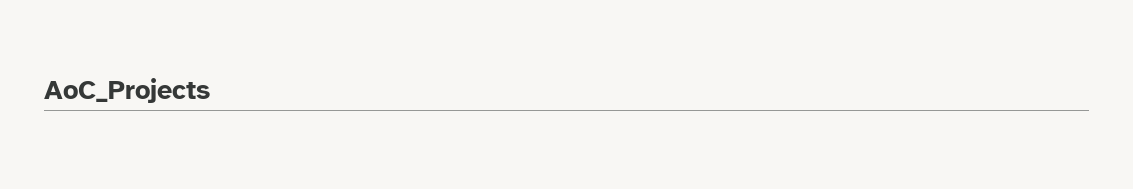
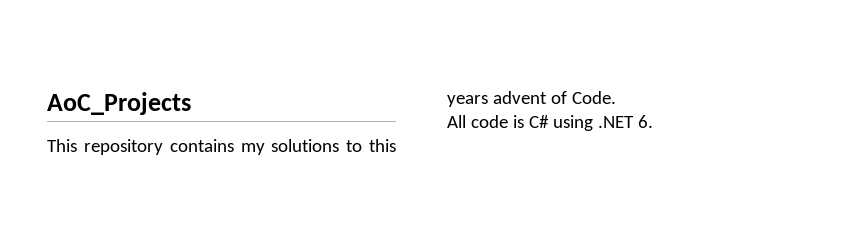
(210, 90) none -> [47,139,396,155] [447,91,616,107] [447,115,653,131] // This repository contains my solutions to this years advent of Code. // All code is C# using .NET 6.

